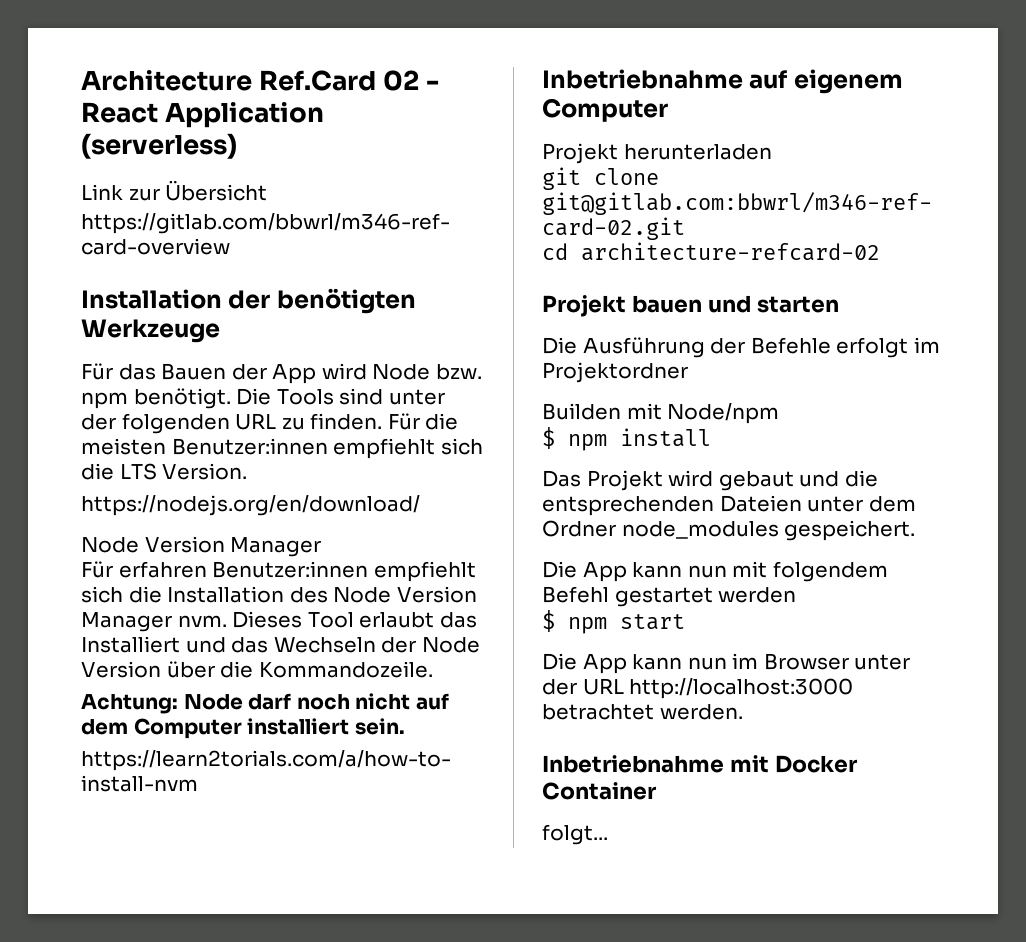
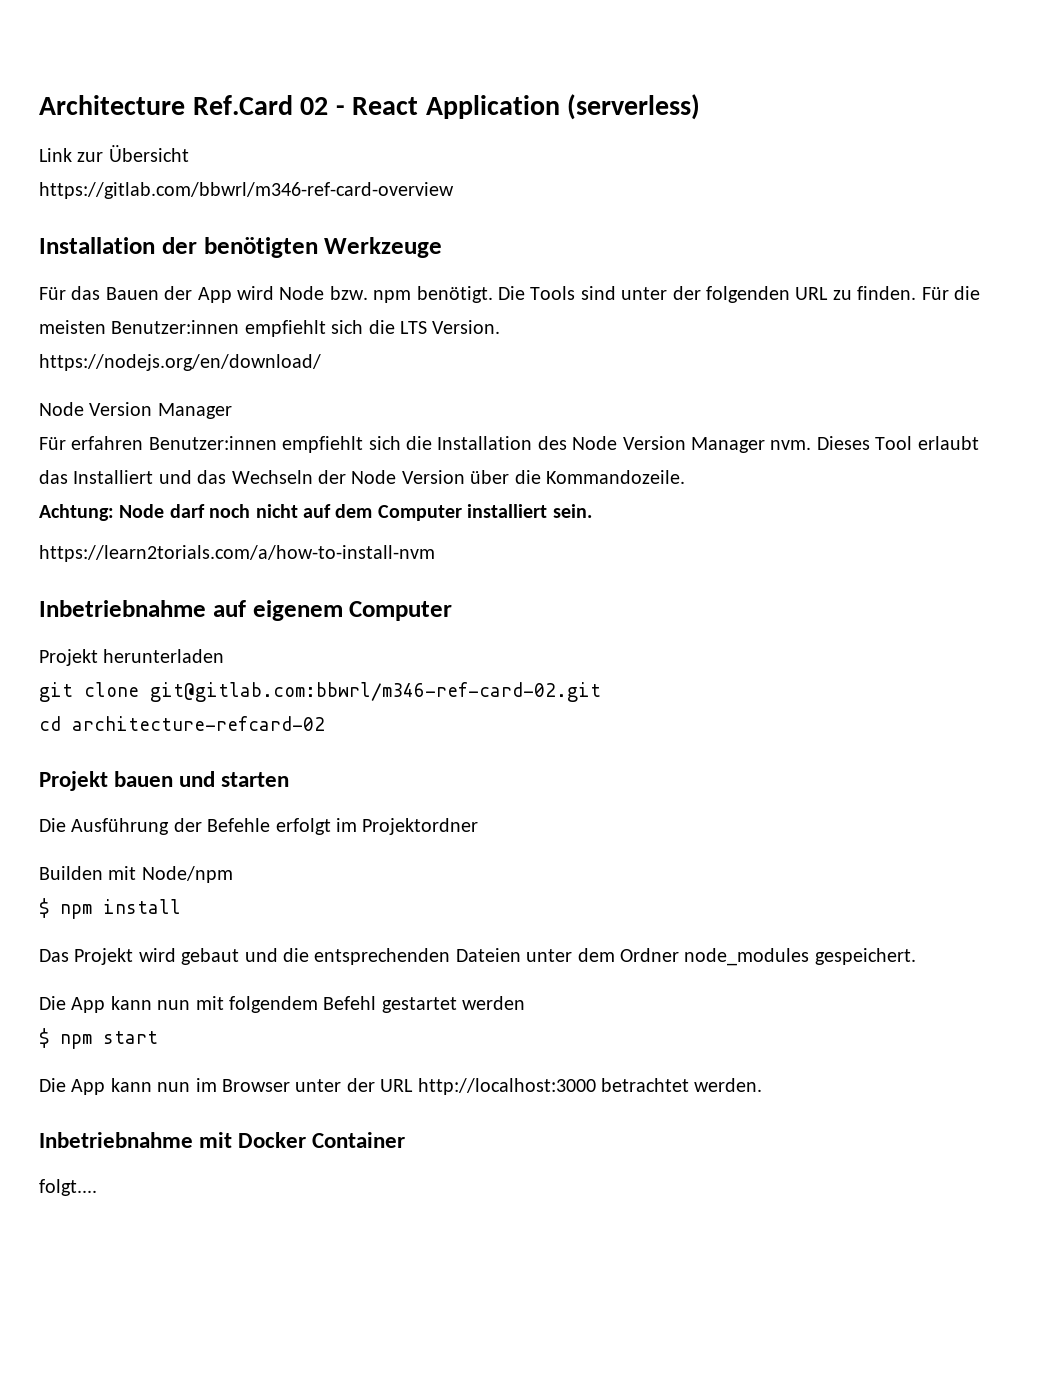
[542,824,608,845] folgt... -> [39,1179,97,1196] folgt....

